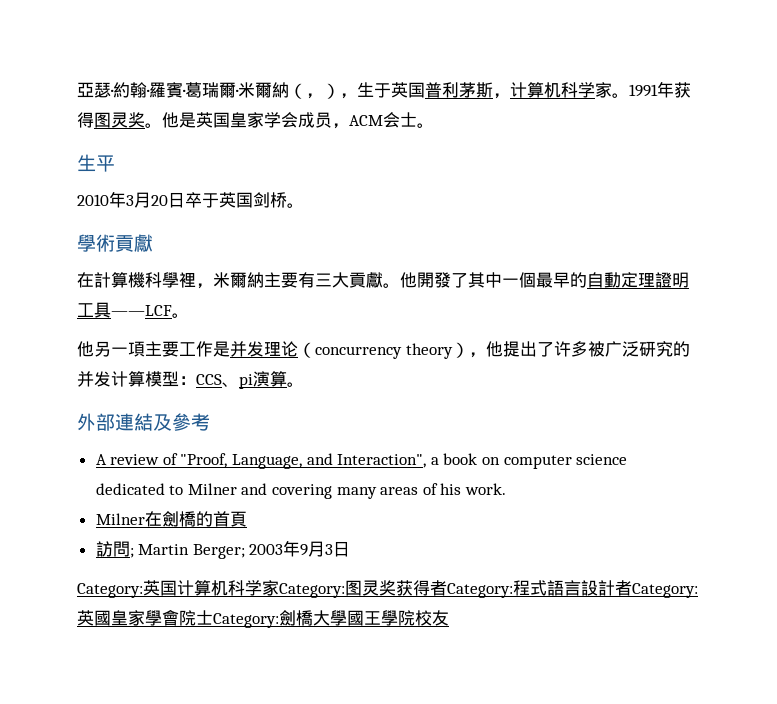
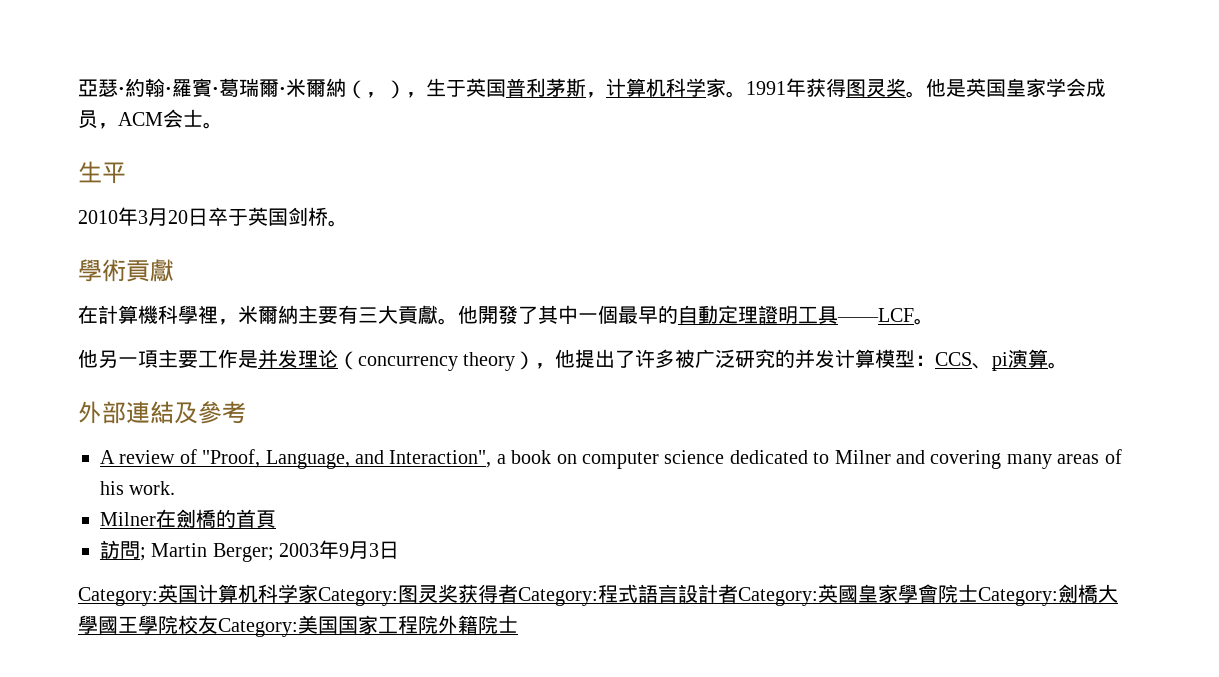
(449, 618) none -> [218,615,518,637] Category:美国国家工程院外籍院士

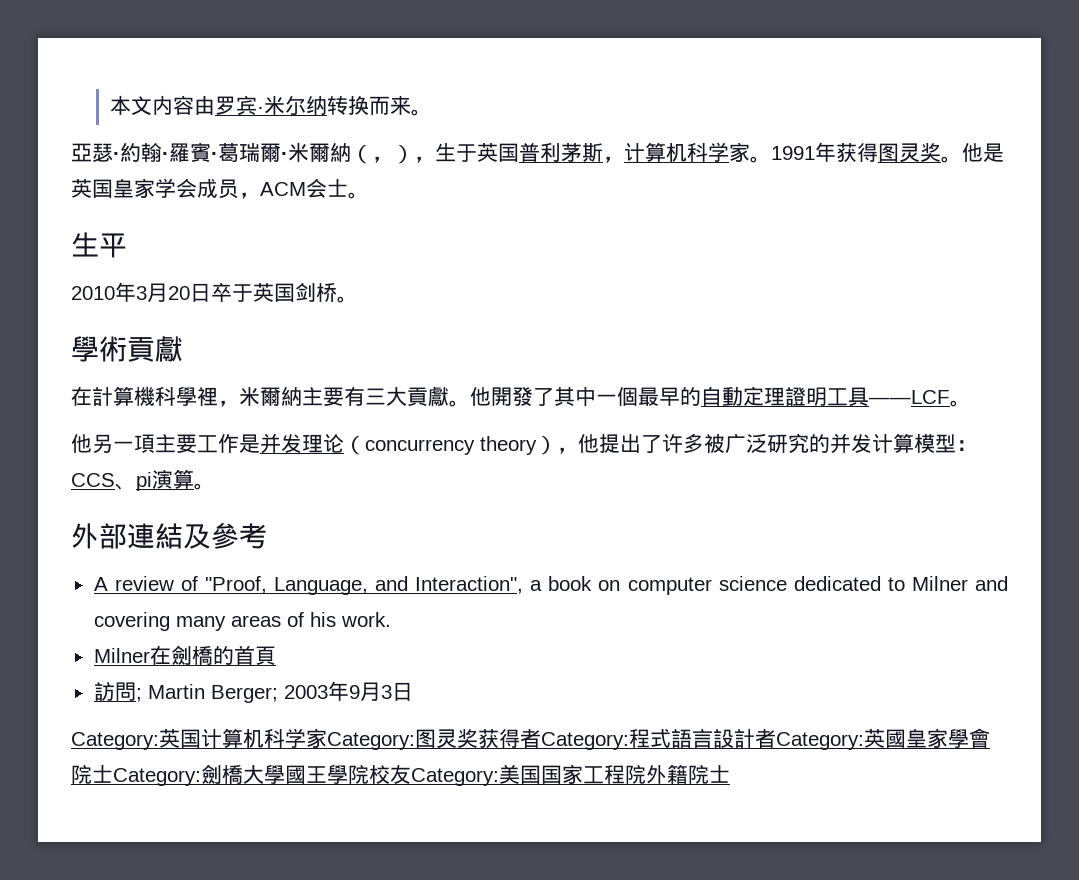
(78, 88) none -> [110,95,433,116] 本文内容由罗宾·米尔纳转换而来。 //

